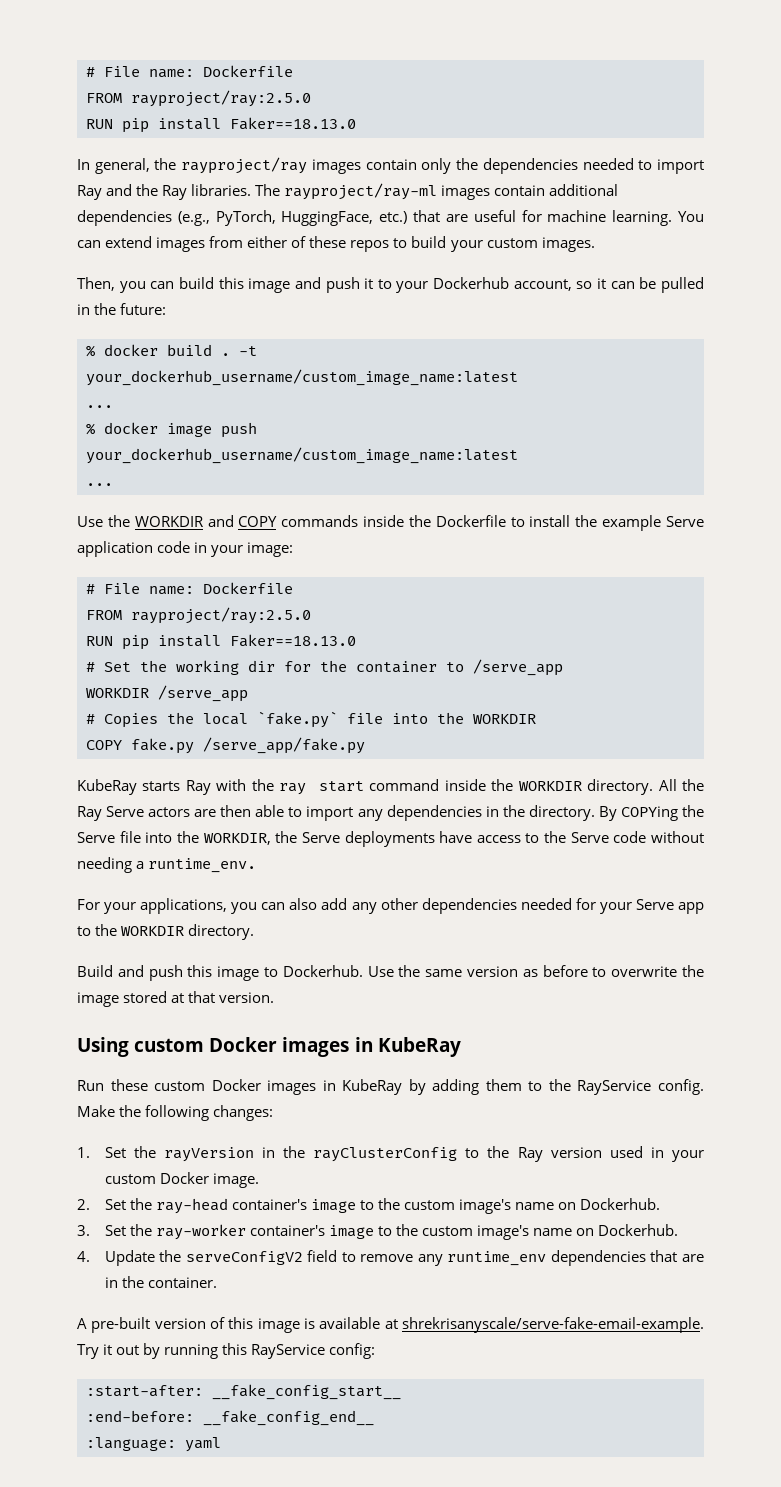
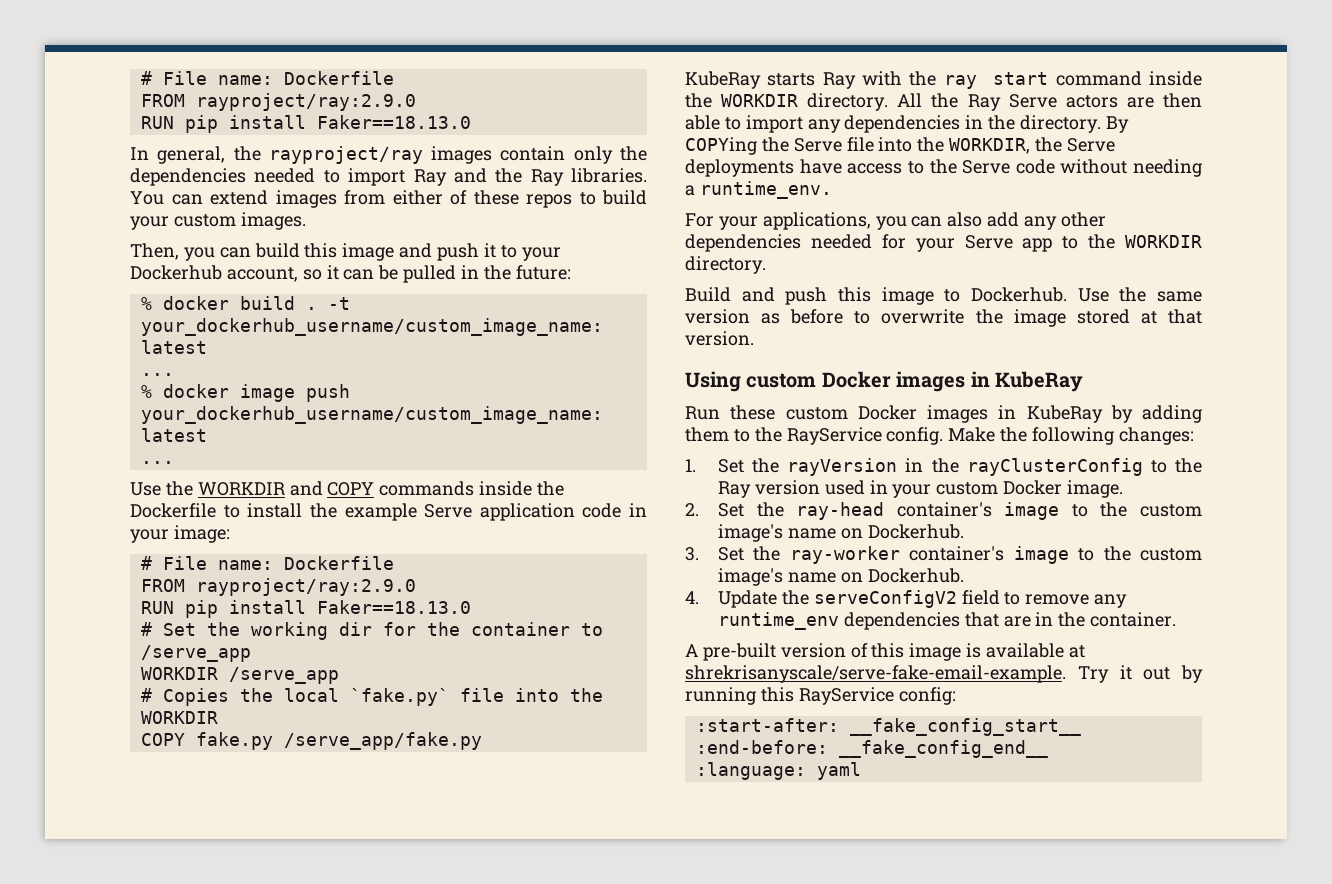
[86,65,293,78] [86,90,311,107] # File name: Dockerfile // FROM rayproject/ray:2.5.0 -> [140,71,394,85] [140,93,416,111] # File name: Dockerfile // FROM rayproject/ray:2.9.0
[255,183,619,200] [77,210,673,226] The rayproject/ray-ml images contain additional dependencies (e.g., PyTorch, HuggingFace, etc.) that are useful for machine learning. -> (647, 175) none
[131,607,311,624] rayproject/ray:2.5.0 -> [195,578,416,596] rayproject/ray:2.9.0

